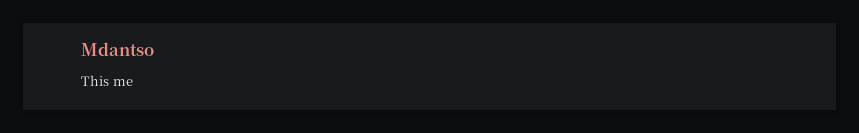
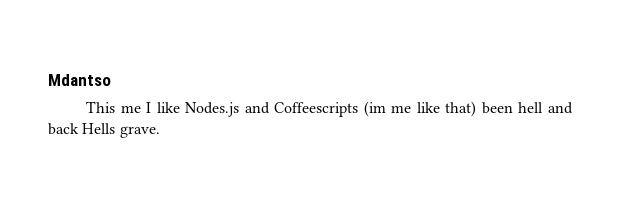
(133, 82) none -> [146,101,573,117] [48,123,160,138] I like Nodes.js and Coffeescripts (im me like that) been hell and back Hells grave.

